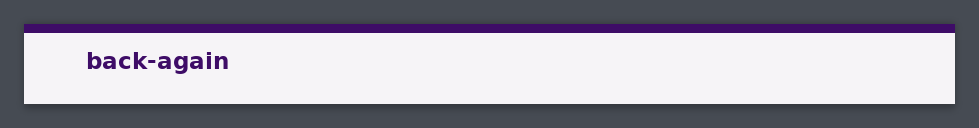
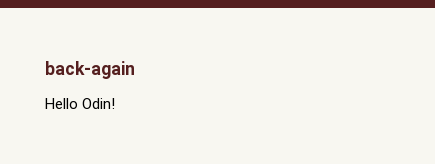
(229, 63) none -> [45,98,116,109] // Hello Odin!

